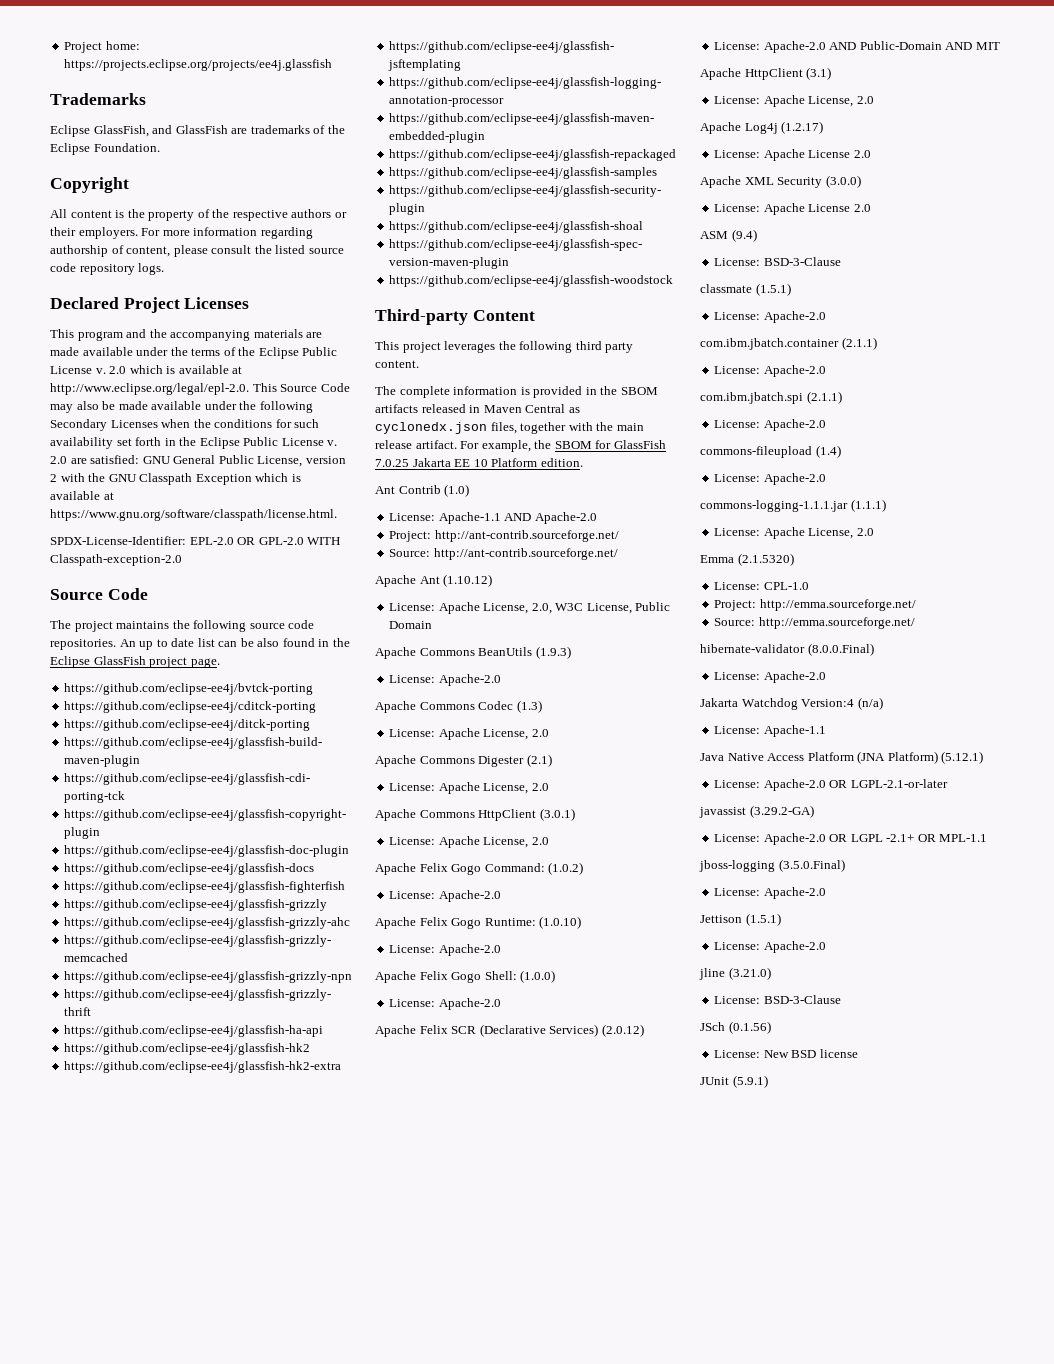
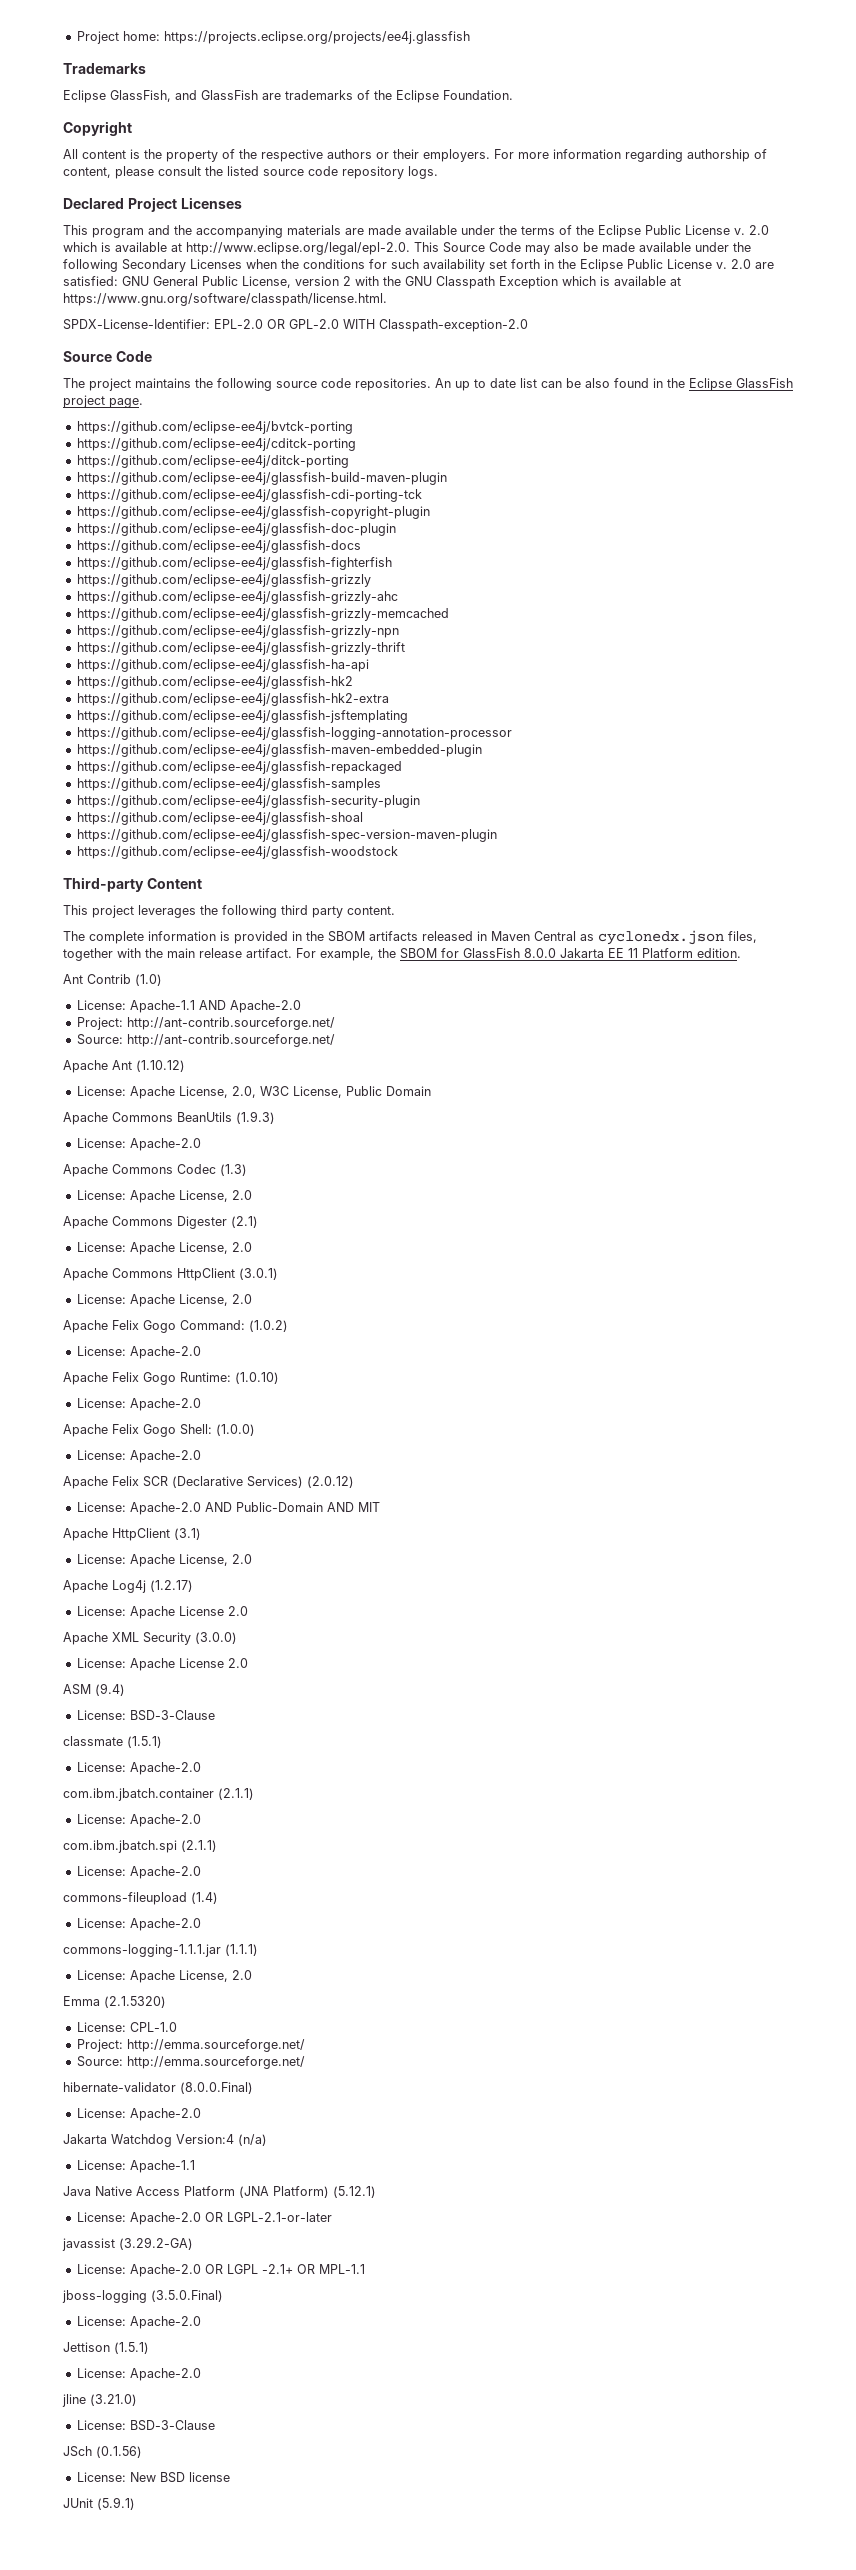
[375,459,409,467] 7.0.25 -> [524,948,556,958] 8.0.0
[473,459,488,467] 10 -> [628,948,638,958] 11

